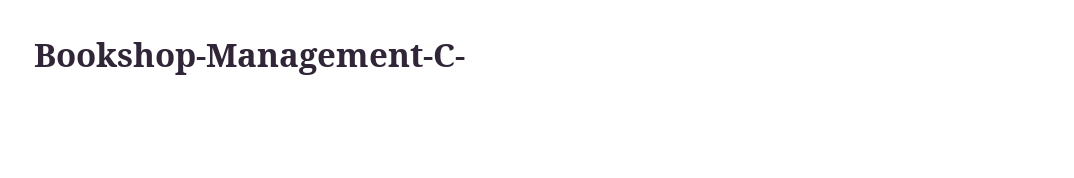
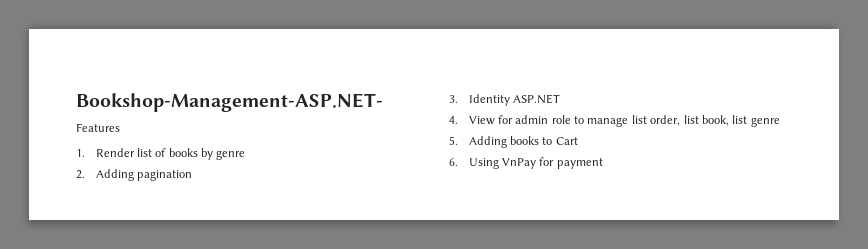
[34,42,465,75] Bookshop-Management-C- -> [76,93,383,112] [76,123,120,132] [76,148,246,160] [76,169,192,181] [449,94,560,106] [449,115,780,127] [449,136,578,148] [449,157,603,169] Bookshop-Management-ASP.NET- // Features // 1. Render list of books by genre // 2. Adding pagination // 3. Identity ASP.NET // 4. View for admin role to manage list order, list book, list genre // 5. Adding books to Cart // 6. Using VnPay for payment

